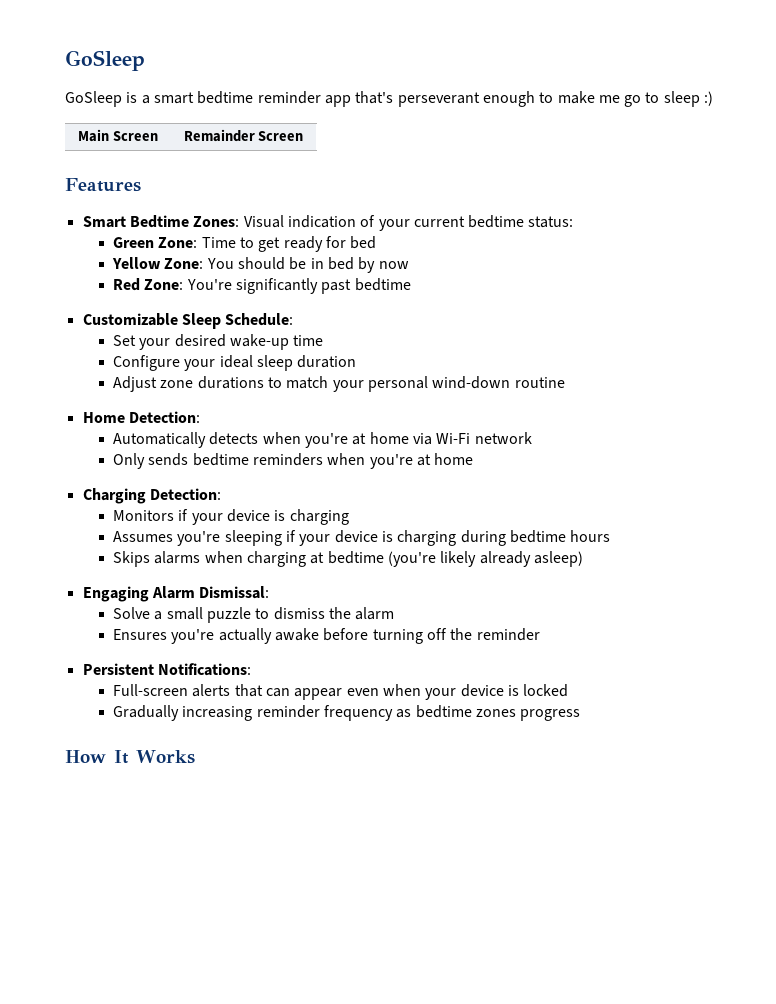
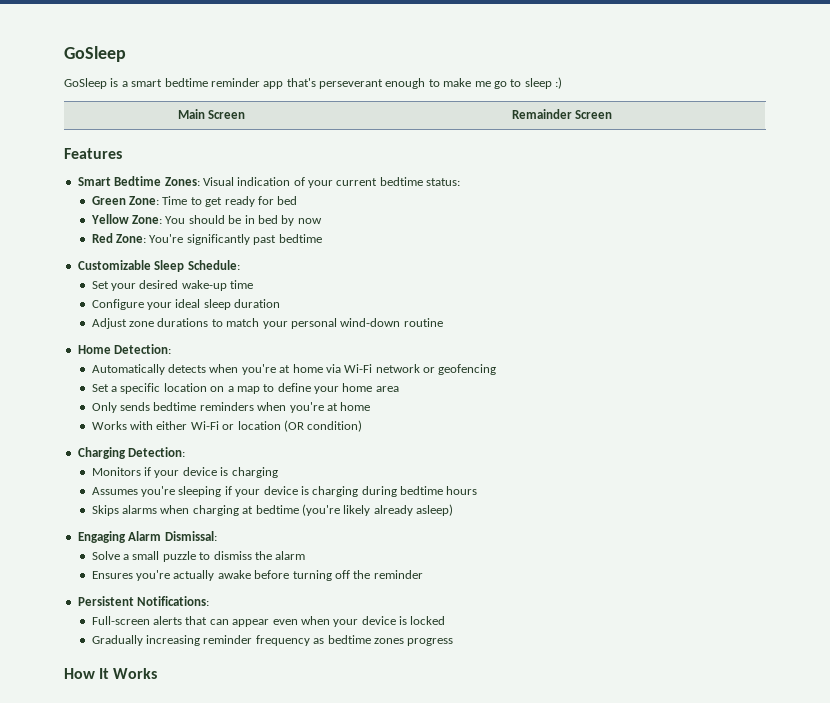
(532, 438) none -> [423,364,497,375] [91,383,399,394] or geofencing // Set a specific location on a map to define your home area
(474, 459) none -> [91,420,363,432] // Works with either Wi-Fi or location (OR condition)

